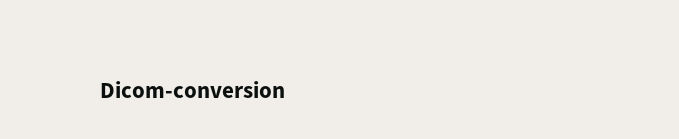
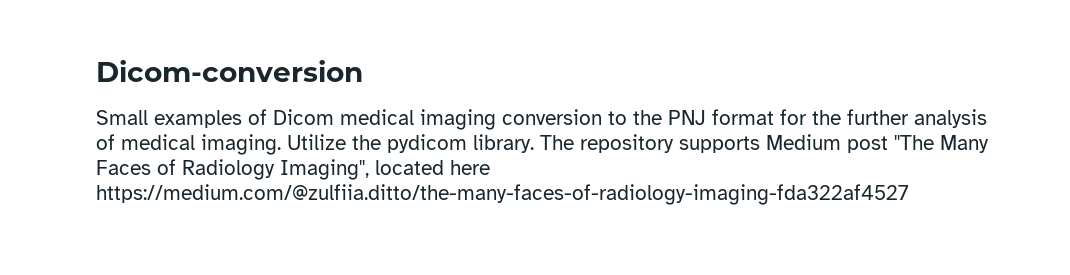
(285, 89) none -> [96,109,987,130] [96,134,989,155] [96,159,490,180] [96,184,909,205] // Small examples of Dicom medical imaging conversion to the PNJ format for the further analysis of medical imaging. Utilize the pydicom library. The repository supports Medium post "The Many Faces of Radiology Imaging", located here https://medium.com/@zulfiia.ditto/the-many-faces-of-radiology-imaging-fda322af4527

